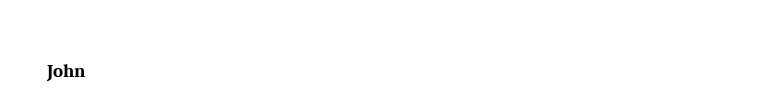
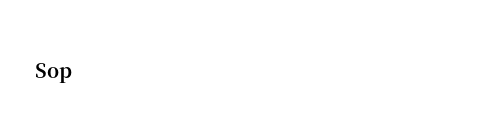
[46,64,86,82] John -> [35,63,72,83] Sop

